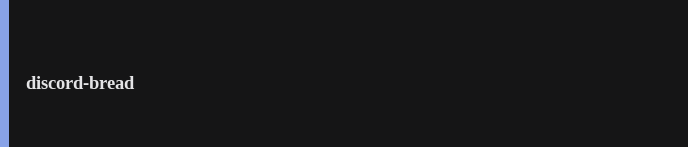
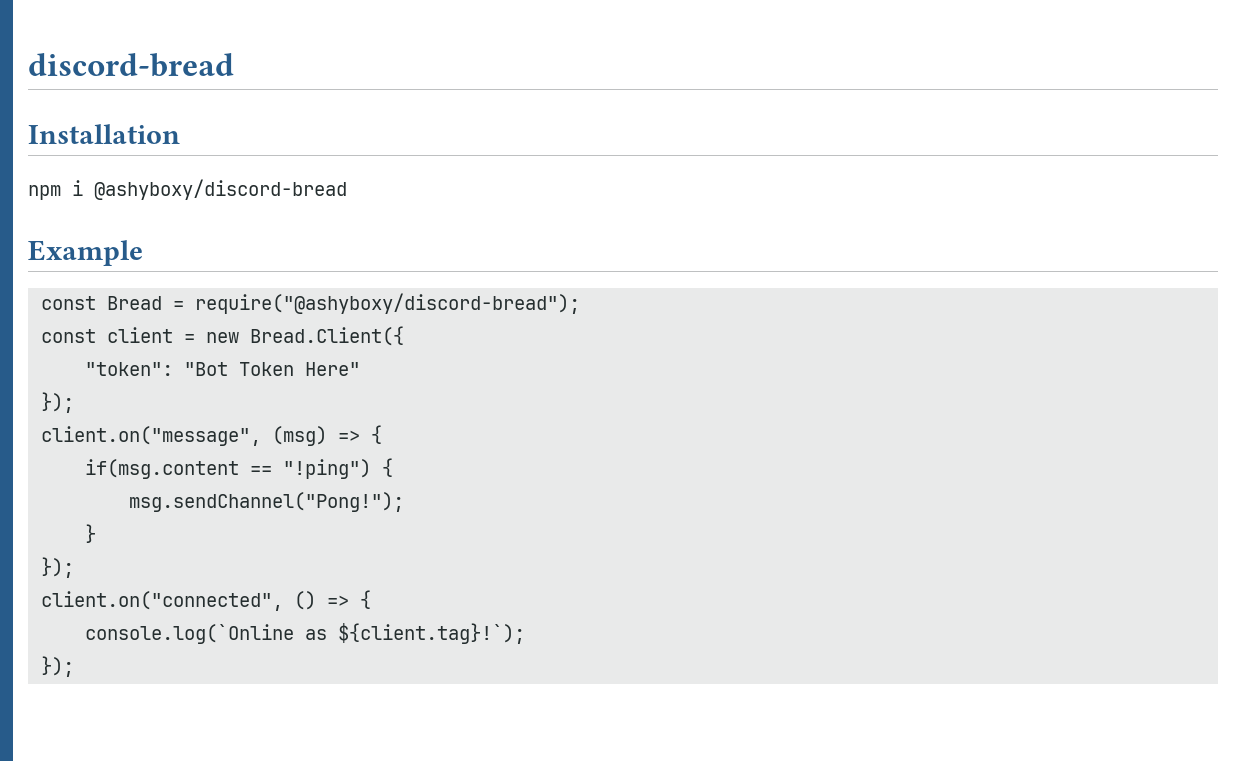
(135, 82) none -> [28,124,180,144] [28,179,347,200] [28,240,143,266] [40,293,580,314] [40,326,404,346] [84,362,360,376] [40,392,74,413] [40,425,382,446] [84,458,393,479] [128,492,404,512] [84,524,96,543] [40,557,74,578] [40,590,371,611] [84,623,525,644] [40,656,74,677] // Installation // npm i @ashyboxy/discord-bread // Example // const Bread = require("@ashyboxy/discord-bread"); // const client = new Bread.Client({ // "token": "Bot Token Here" // }); // client.on("message", (msg) => { // if(msg.content == "!ping") { // msg.sendChannel("Pong!"); // } // }); // client.on("connected", () => { // console.log(`Online as ${client.tag}!`); // });

